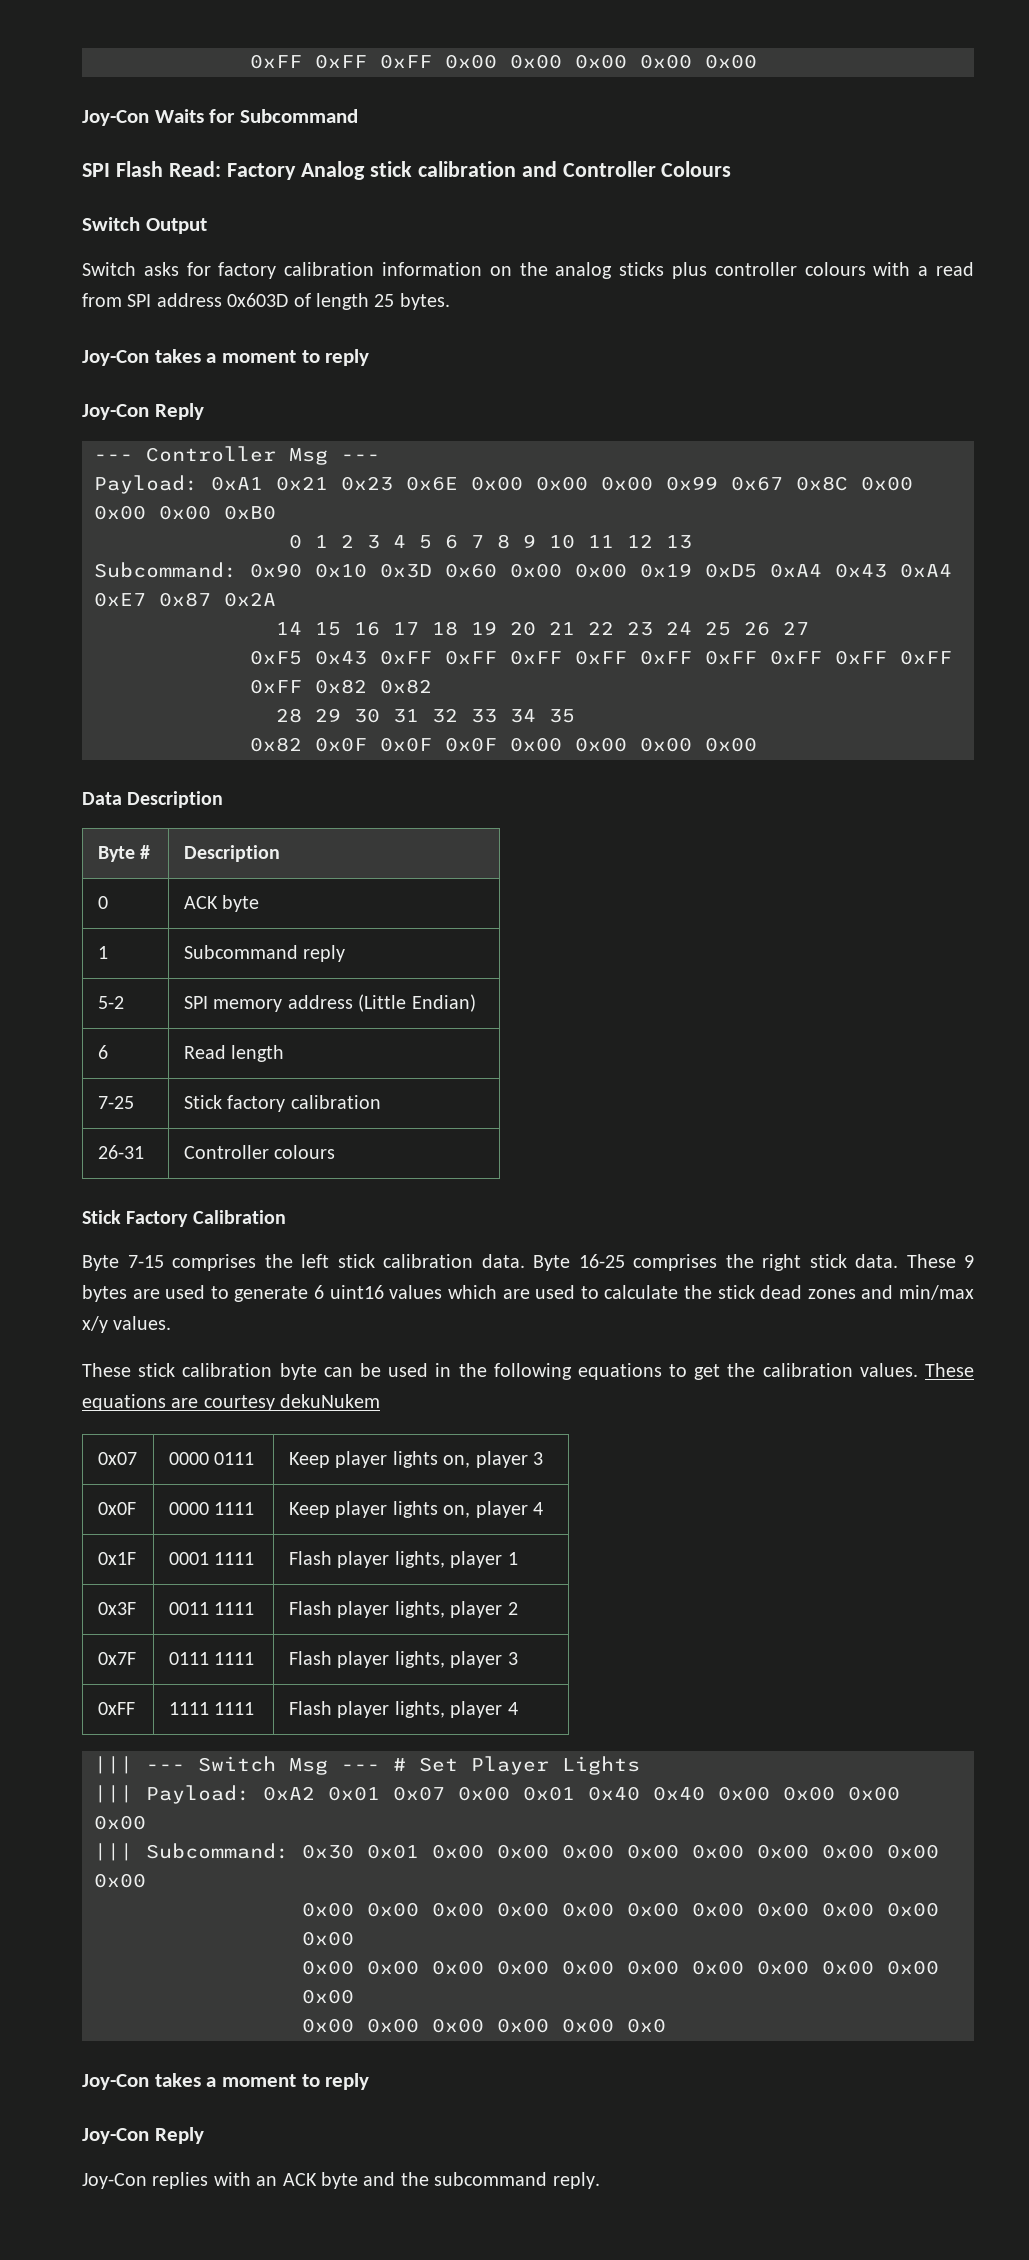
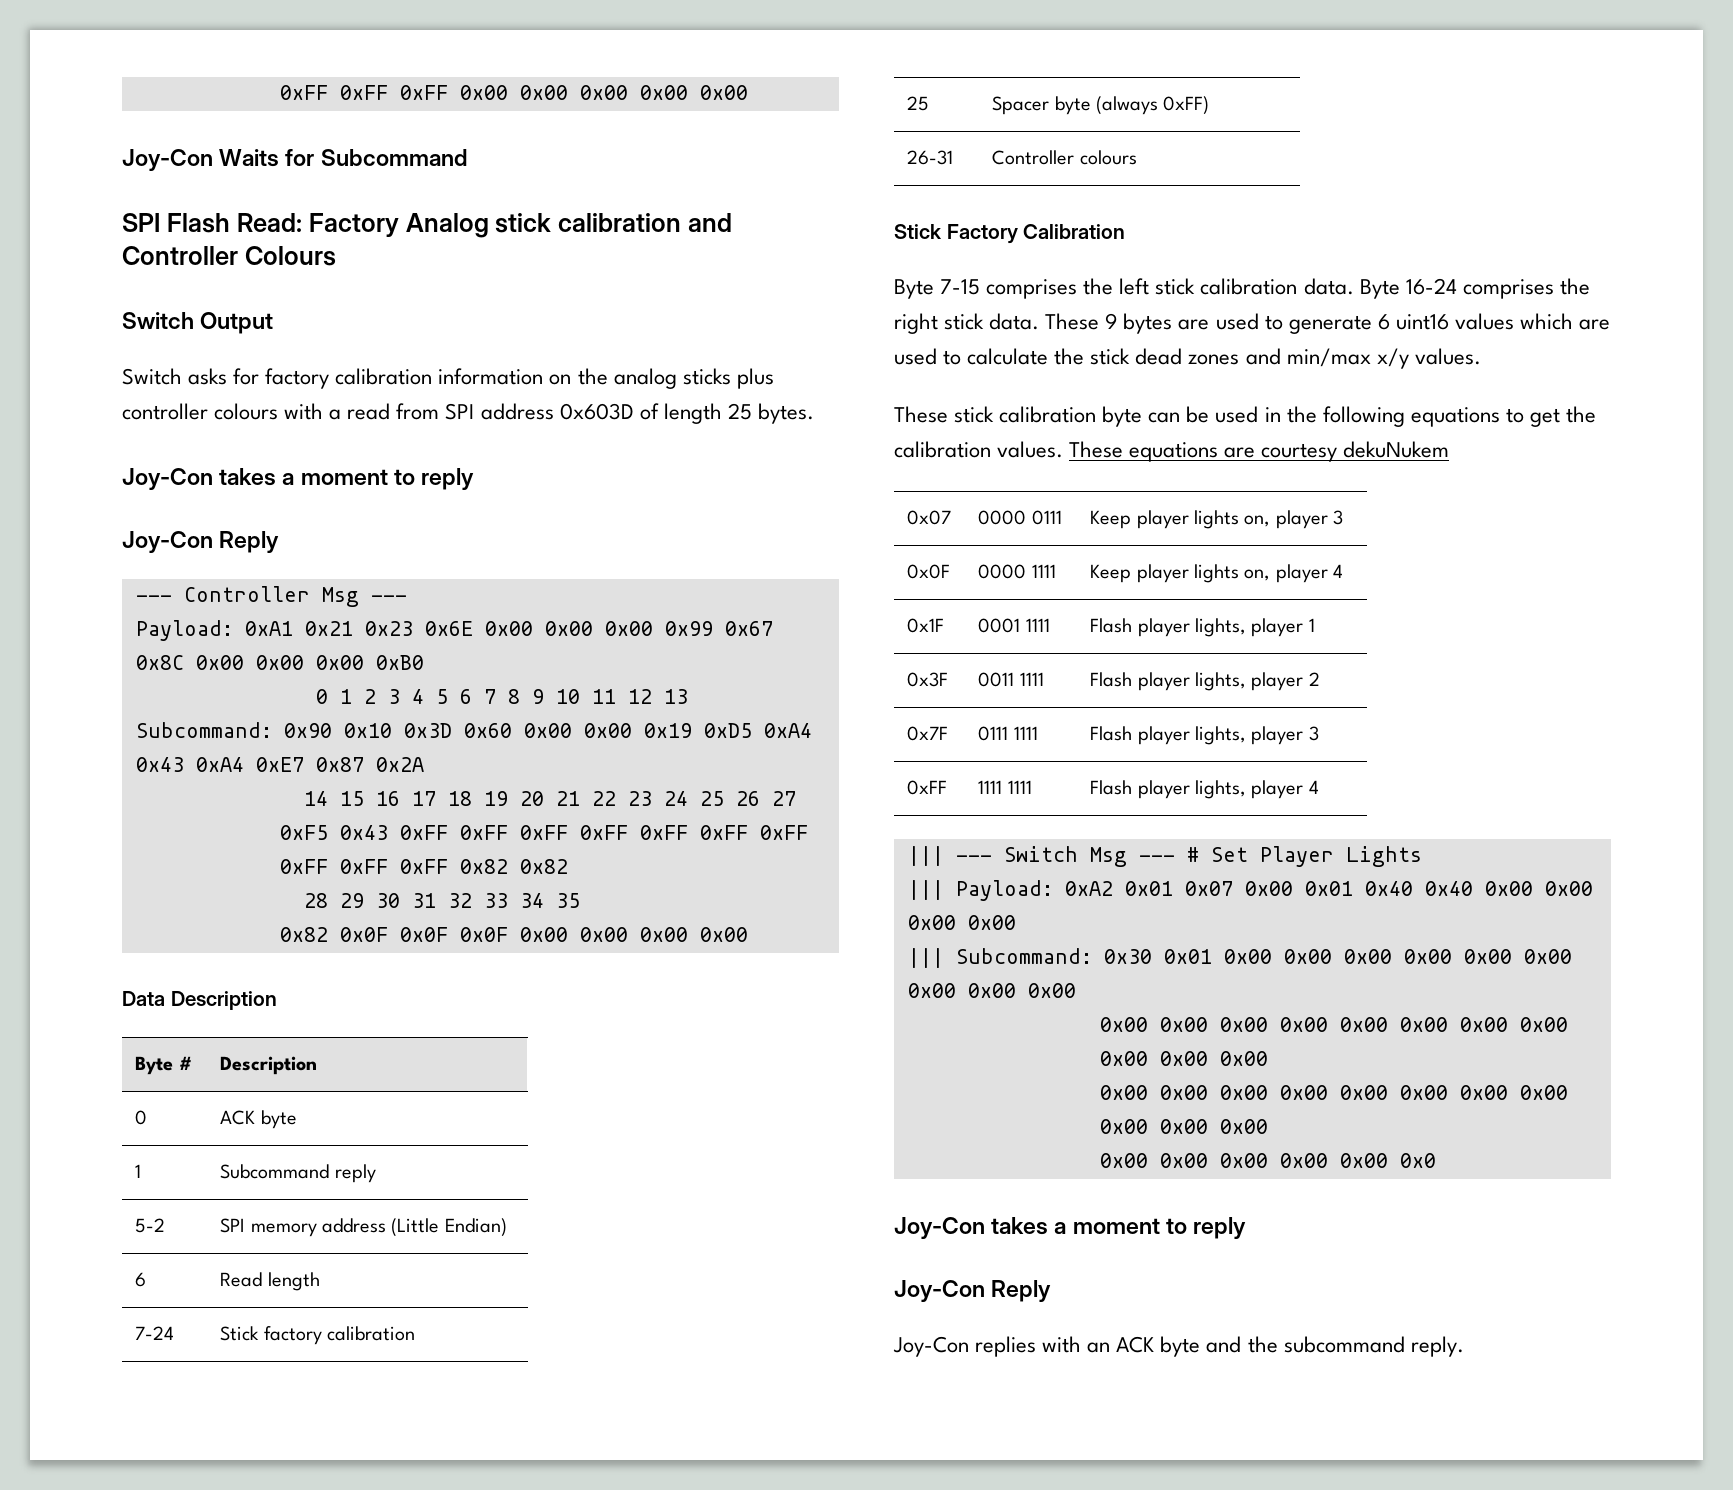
[97,1096,134,1109] 7-25 -> [135,1326,175,1340] 7-24
(381, 1102) none -> [907,96,930,111] [992,96,1210,115] // 25 | Spacer byte (always 0xFF)
[578,1254,625,1268] 16-25 -> [1405,278,1457,295] 16-24

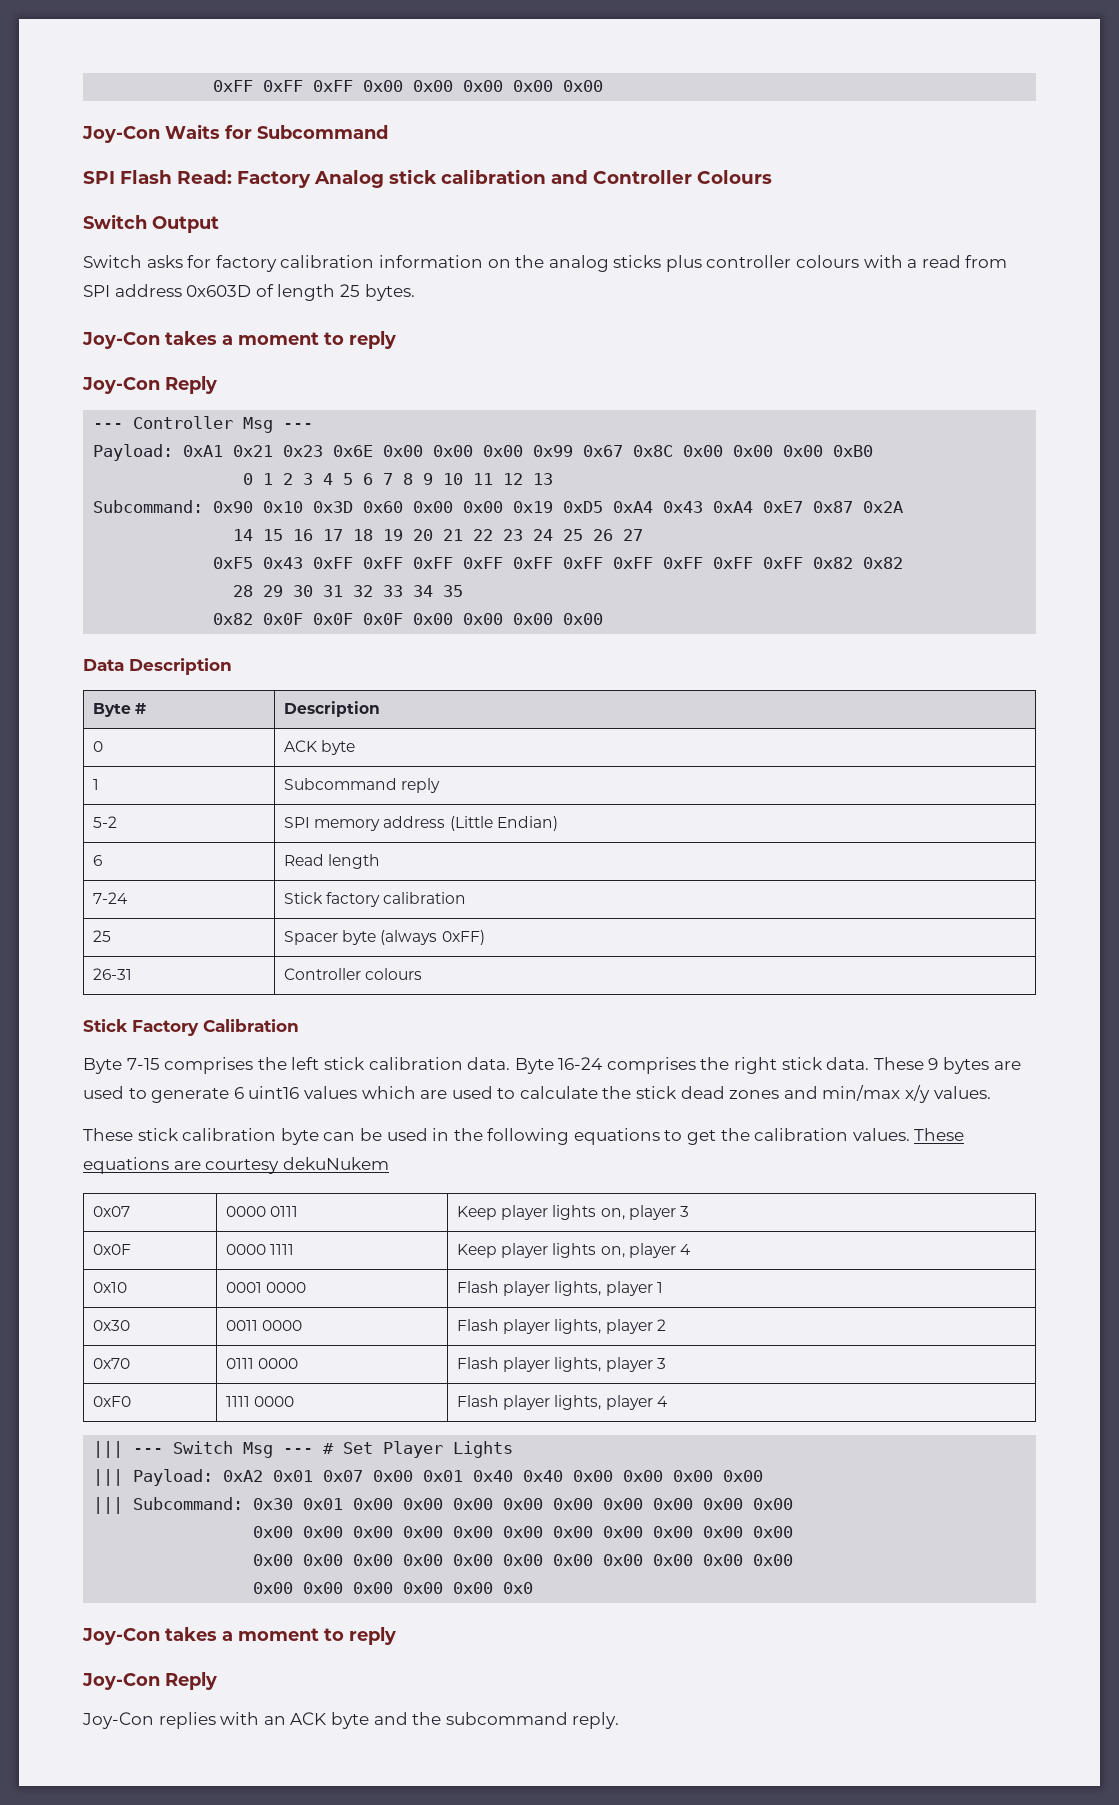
[907,618,945,633] 0x1F -> [93,1282,128,1293] 0x10
[1025,618,1050,632] 1111 -> [266,1282,307,1293] 0000
[907,672,949,687] 0x3F -> [93,1320,131,1331] 0x30
[1019,672,1044,686] 1111 -> [262,1320,303,1331] 0000
[907,726,949,741] [978,726,1038,741] 0x7F | 0111 1111 -> [93,1358,131,1369] [226,1358,299,1369] 0x70 | 0111 0000
[907,780,948,795] [978,780,1032,794] 0xFF | 1111 1111 -> [93,1396,132,1407] [226,1396,295,1407] 0xF0 | 1111 0000

